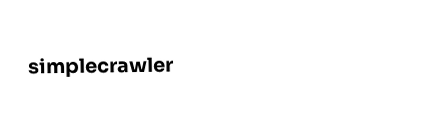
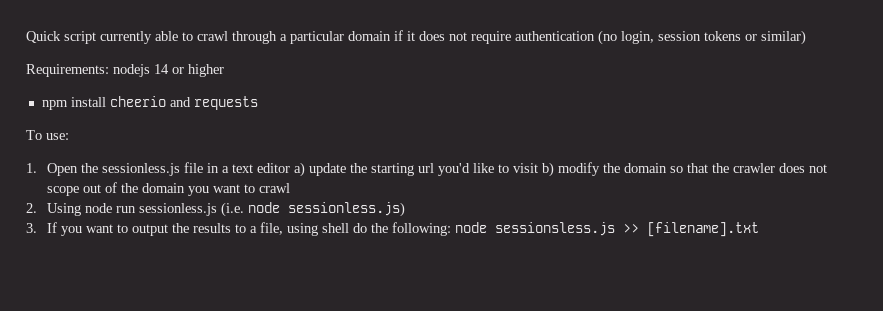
[27,56,174,78] simplecrawler -> [26,30,806,45] [26,64,224,77] [41,96,258,110] [26,130,69,140] [26,162,828,177] [47,182,291,196] [26,202,406,217] [26,222,760,237] Quick script currently able to crawl through a particular domain if it does not require authentication (no login, session tokens or similar) // Requirements: nodejs 14 or higher // npm install cheerio and requests // To use: // 1. Open the sessionless.js file in a text editor a) update the starting url you'd like to visit b) modify the domain so that the crawler does not scope out of the domain you want to crawl // 2. Using node run sessionless.js (i.e. node sessionless.js) // 3. If you want to output the results to a file, using shell do the following: node sessionsless.js >> [filename].txt

